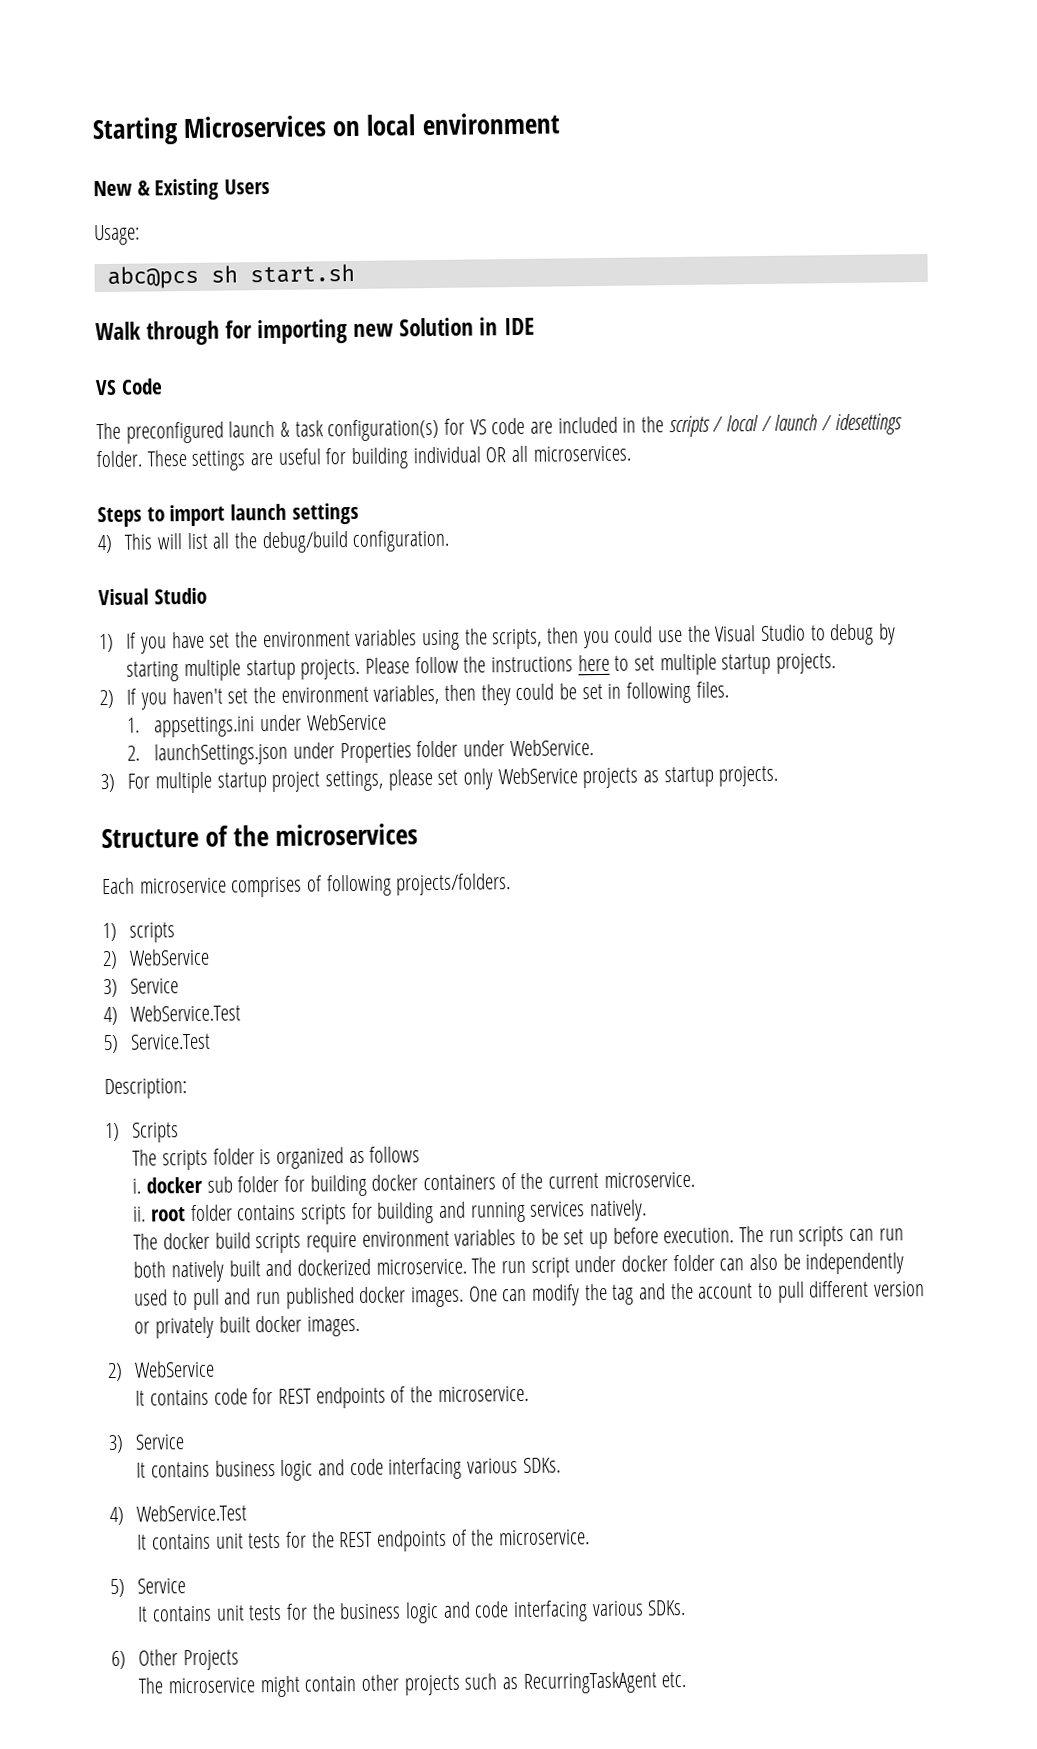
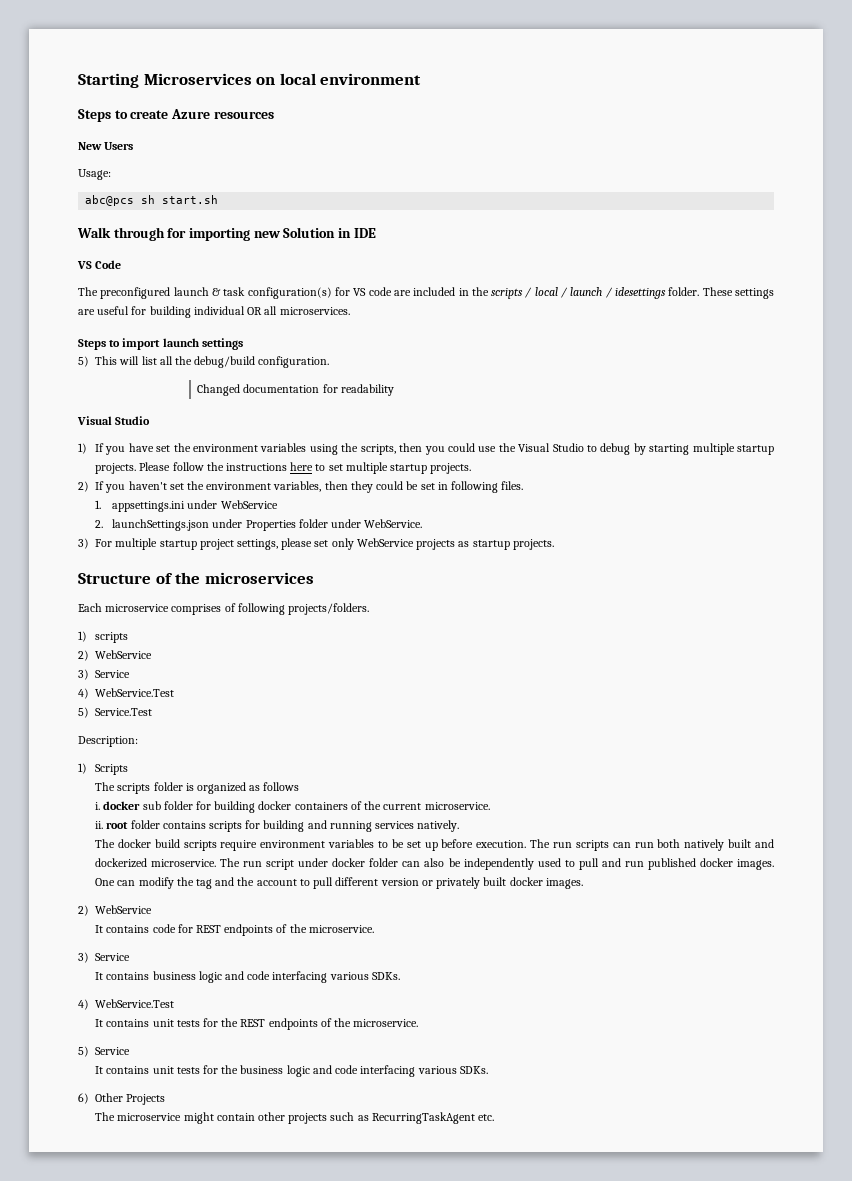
(560, 124) none -> [78,109,274,122] // Steps to create Azure resources
[136,178,220,201] & Existing -> (102, 146) none
[97,534,113,554] 4) -> [78,356,89,367] 5)
(451, 540) none -> [197,384,394,396] // Changed documentation for readability

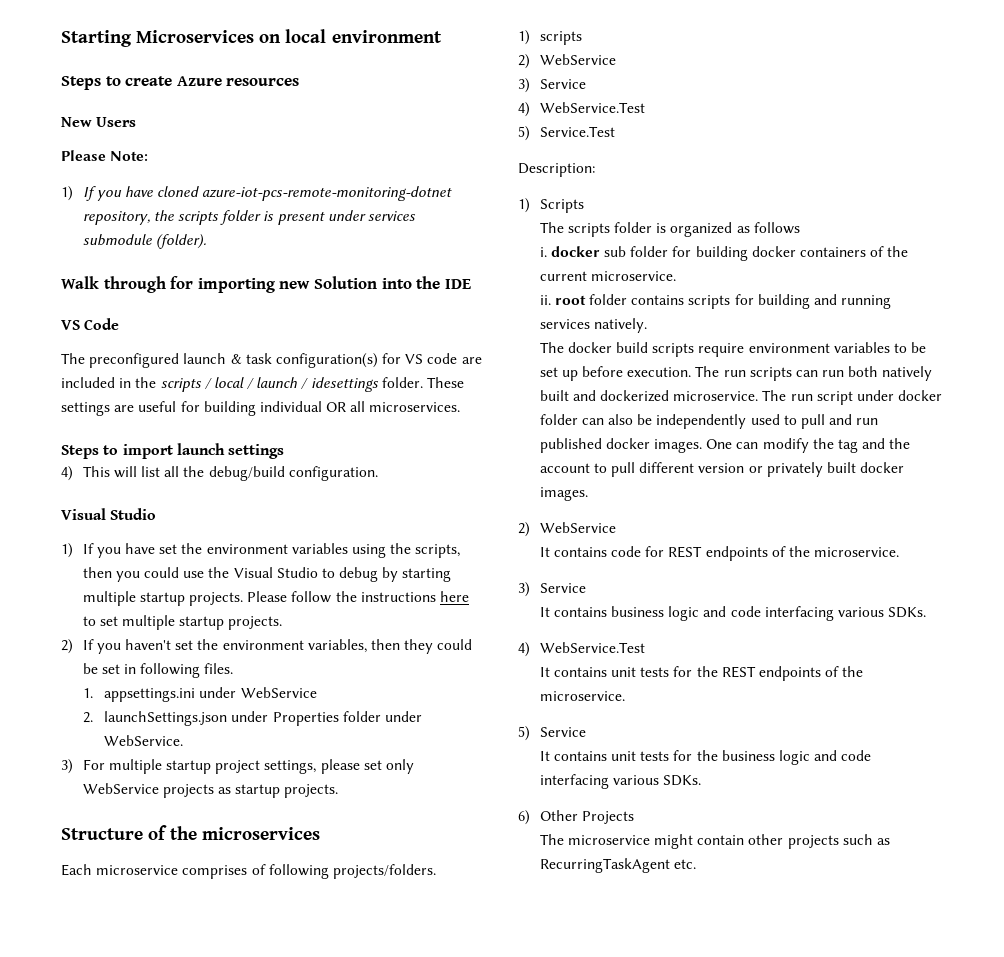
[78,169,111,180] [85,195,219,206] Usage: // abc@pcs sh start.sh -> [61,150,149,161] [61,186,453,201] [82,210,416,225] [82,234,206,249] Please Note: // 1) If you have cloned azure-iot-pcs-remote-monitoring-dotnet repository, the scripts folder is present under services submodule (folder).
[337,228,351,238] in -> [381,276,441,289] into the
[78,356,89,367] 5) -> [61,466,73,481] 4)
[197,384,394,396] // Changed documentation for readability -> (378, 473) none

